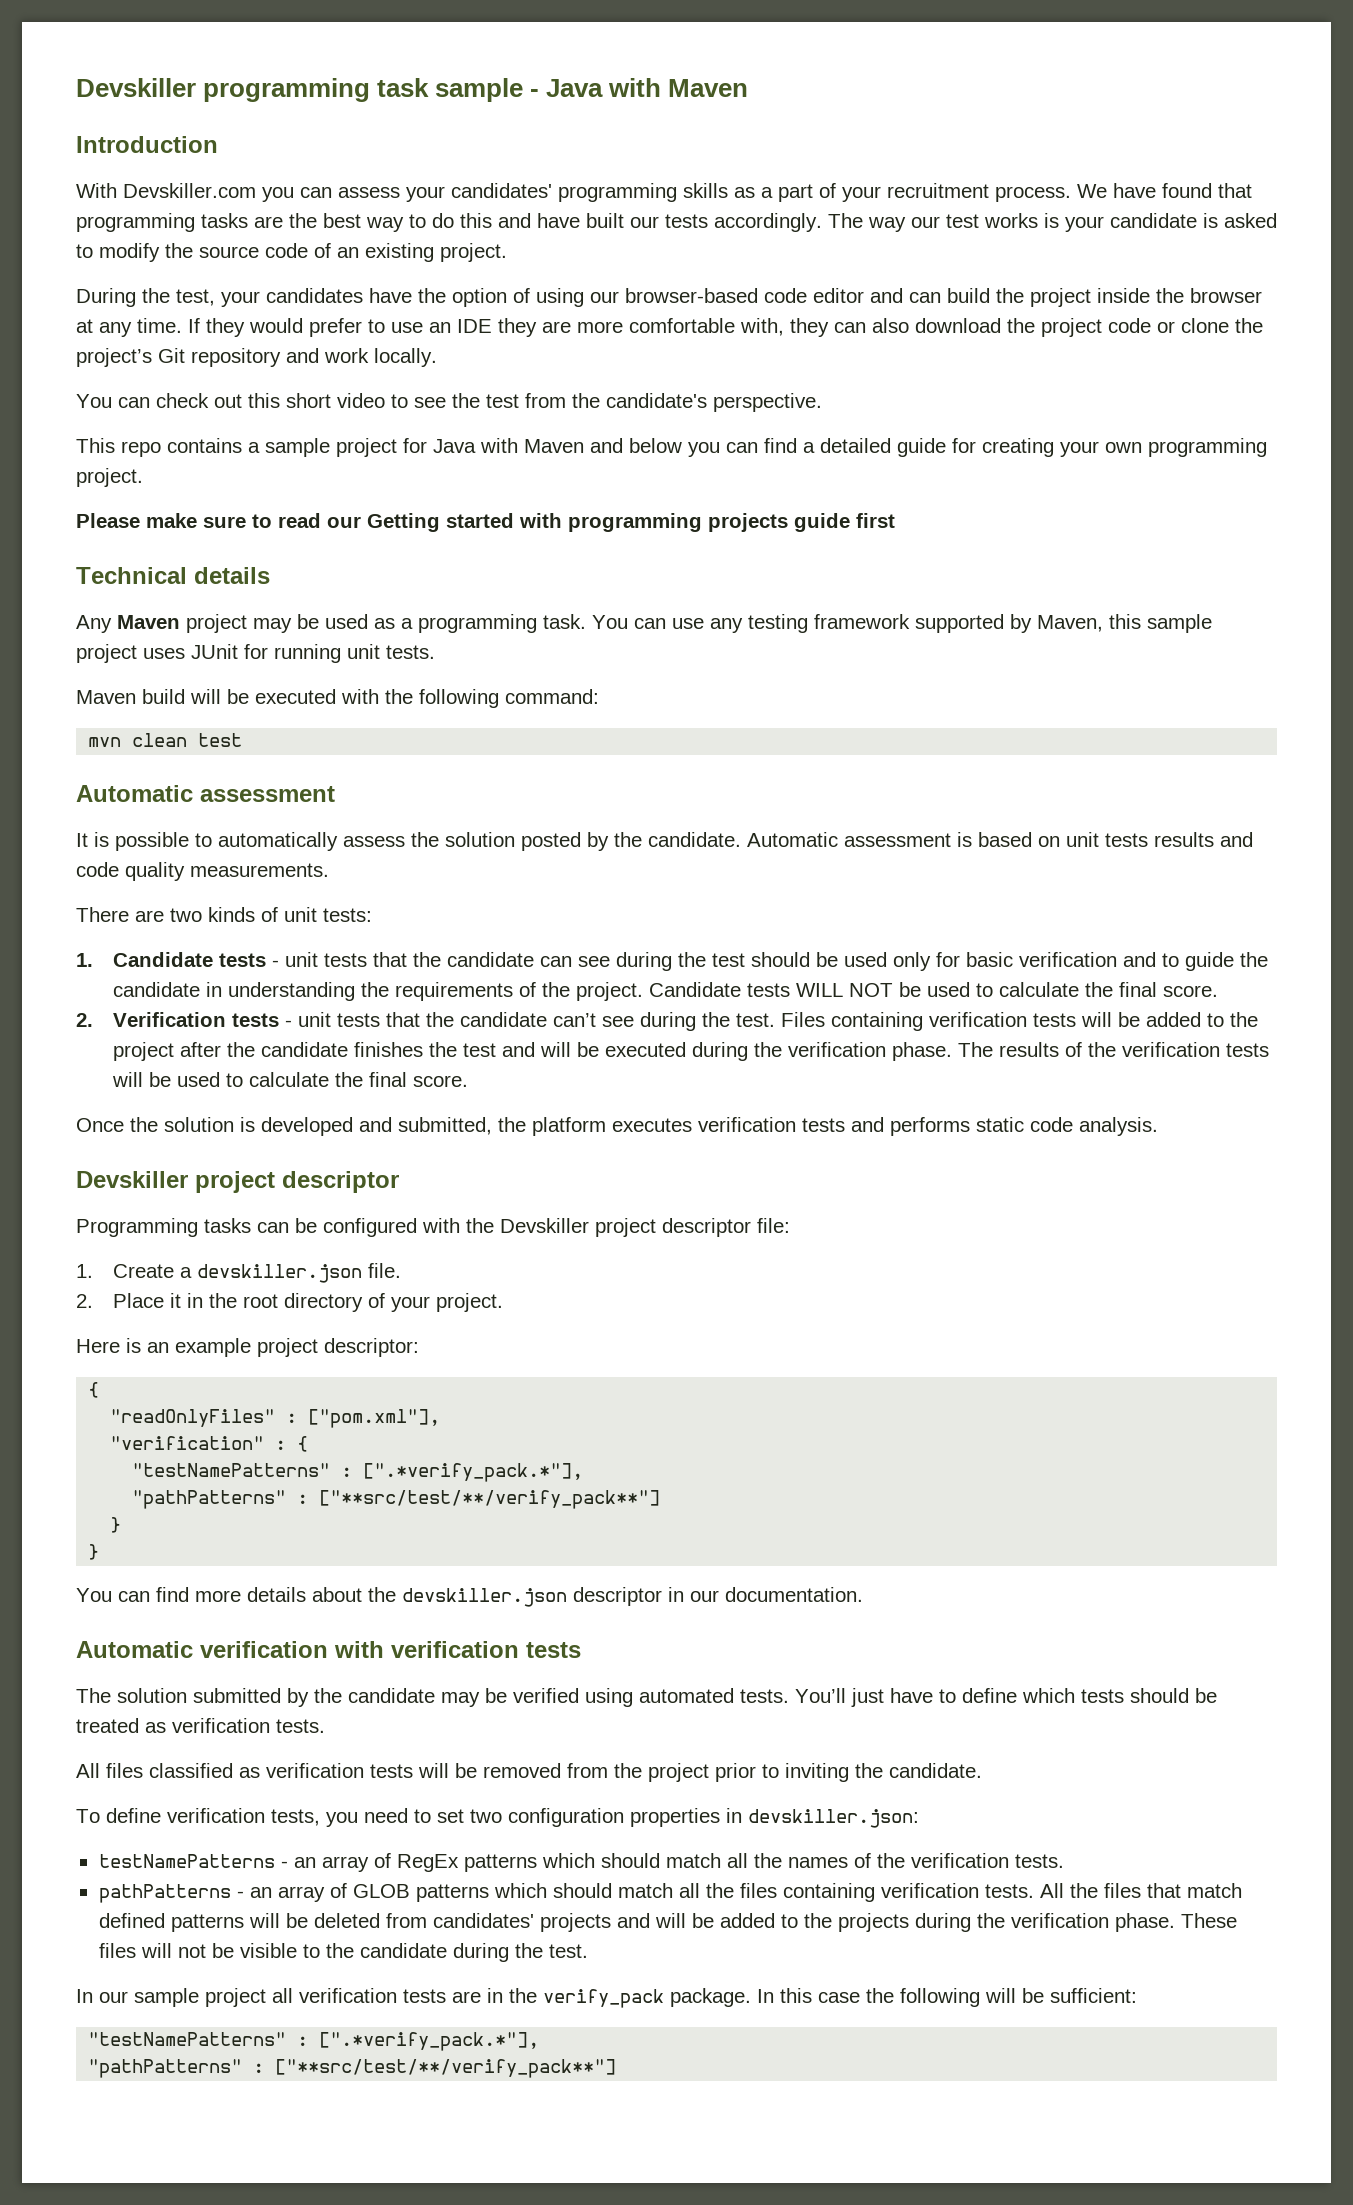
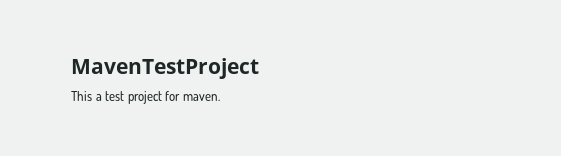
[76,78,749,102] [76,136,218,153] [76,183,1252,202] [76,213,1277,232] [76,243,507,262] [76,288,1262,307] [76,318,1263,337] [76,348,437,367] [76,393,822,412] [76,438,1267,457] [76,468,143,487] [76,513,895,532] [76,567,270,584] [76,614,1212,633] [76,644,435,663] [76,689,599,708] [88,733,243,747] [76,785,335,802] [76,832,1253,851] [76,862,329,881] [76,907,372,922] [76,952,1269,971] [113,982,1219,1001] [76,1012,1259,1031] [113,1042,1270,1061] [112,1072,469,1087] [76,1117,1158,1136] [76,1171,399,1193] [76,1218,790,1237] [76,1263,402,1283] [76,1293,504,1312] [76,1338,419,1357] [88,1382,100,1398] [110,1409,441,1428] [110,1436,309,1452] [132,1463,584,1482] [132,1490,661,1509] [110,1517,122,1533] [88,1544,100,1560] [76,1587,863,1607] [76,1641,581,1658] [76,1688,1217,1707] [76,1718,325,1733] [76,1763,982,1782] [76,1808,919,1828] [98,1853,1064,1872] [98,1883,1242,1903] [98,1913,1237,1932] [98,1943,588,1962] [76,1988,1137,2008] [88,2032,540,2051] [88,2059,617,2078] Devskiller programming task sample - Java with Maven // Introduction // With Devskiller.com you can assess your candidates' programming skills as a part of your recruitment process. We have found that programming tasks are the best way to do this and have built our tests accordingly. The way our test works is your candidate is asked to modify the source code of an existing project. // During the test, your candidates have the option of using our browser-based code editor and can build the project inside the browser at any time. If they would prefer to use an IDE they are more comfortable with, they can also download the project code or clone the project’s Git repository and work locally. // You can check out this short video to see the test from the candidate's perspective. // This repo contains a sample project for Java with Maven and below you can find a detailed guide for creating your own programming project. // Please make sure to read our Getting started with programming projects guide first // Technical details // Any Maven project may be used as a programming task. You can use any testing framework supported by Maven, this sample project uses JUnit for running unit tests. // Maven build will be executed with the following command: // mvn clean test // Automatic assessment // It is possible to automatically assess the solution posted by the candidate. Automatic assessment is based on unit tests results and code quality measurements. // There are two kinds of unit tests: // 1. Candidate tests - unit tests that the candidate can see during the test should be used only for basic verification and to guide the candidate in understanding the requirements of the project. Candidate tests WILL NOT be used to calculate the final score. // 2. Verification tests - unit tests that the candidate can’t see during the test. Files containing verification tests will be added to the project after the candidate finishes the test and will be executed during the verification phase. The results of the verification tests will be used to calculate the final score. // Once the solution is developed and submitted, the platform executes verification tests and performs static code analysis. // Devskiller project descriptor // Programming tasks can be configured with the Devskiller project descriptor file: // 1. Create a devskiller.json file. // 2. Place it in the root directory of your project. // Here is an example project descriptor: // { // "readOnlyFiles" : ["pom.xml"], // "verification" : { // "testNamePatterns" : [".*verify_pack.*"], // "pathPatterns" : ["**src/test/**/verify_pack**"] // } // } // You can find more details about the devskiller.json descriptor in our documentation. // Automatic verification with verification tests // The solution submitted by the candidate may be verified using automated tests. You’ll just have to define which tests should be treated as verification tests. // All files classified as verification tests will be removed from the project prior to inviting the candidate. // To define verification tests, you need to set two configuration properties in devskiller.json: // testNamePatterns - an array of RegEx patterns which should match all the names of the verification tests. // pathPatterns - an array of GLOB patterns which should match all the files containing verification tests. All the files that match defined patterns will be deleted from candidates' projects and will be added to the projects during the verification phase. These files will not be visible to the candidate during the test. // In our sample project all verification tests are in the verify_pack package. In this case the following will be sufficient: // "testNamePatterns" : [".*verify_pack.*"], // "pathPatterns" : ["**src/test/**/verify_pack**"] -> [71,58,259,79] [71,91,220,104] MavenTestProject // This a test project for maven.

